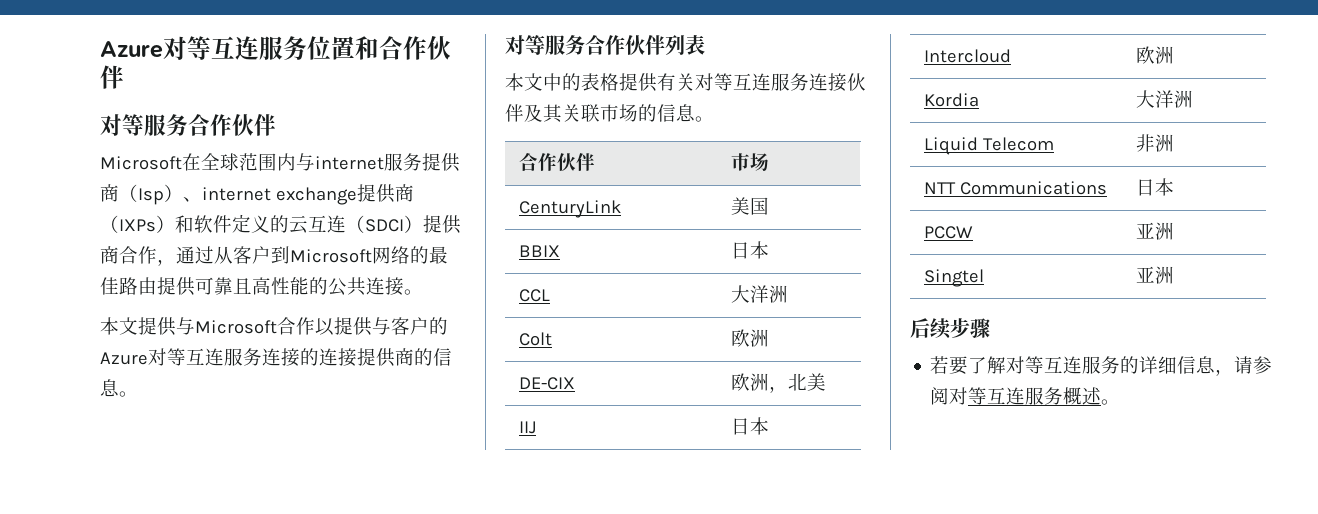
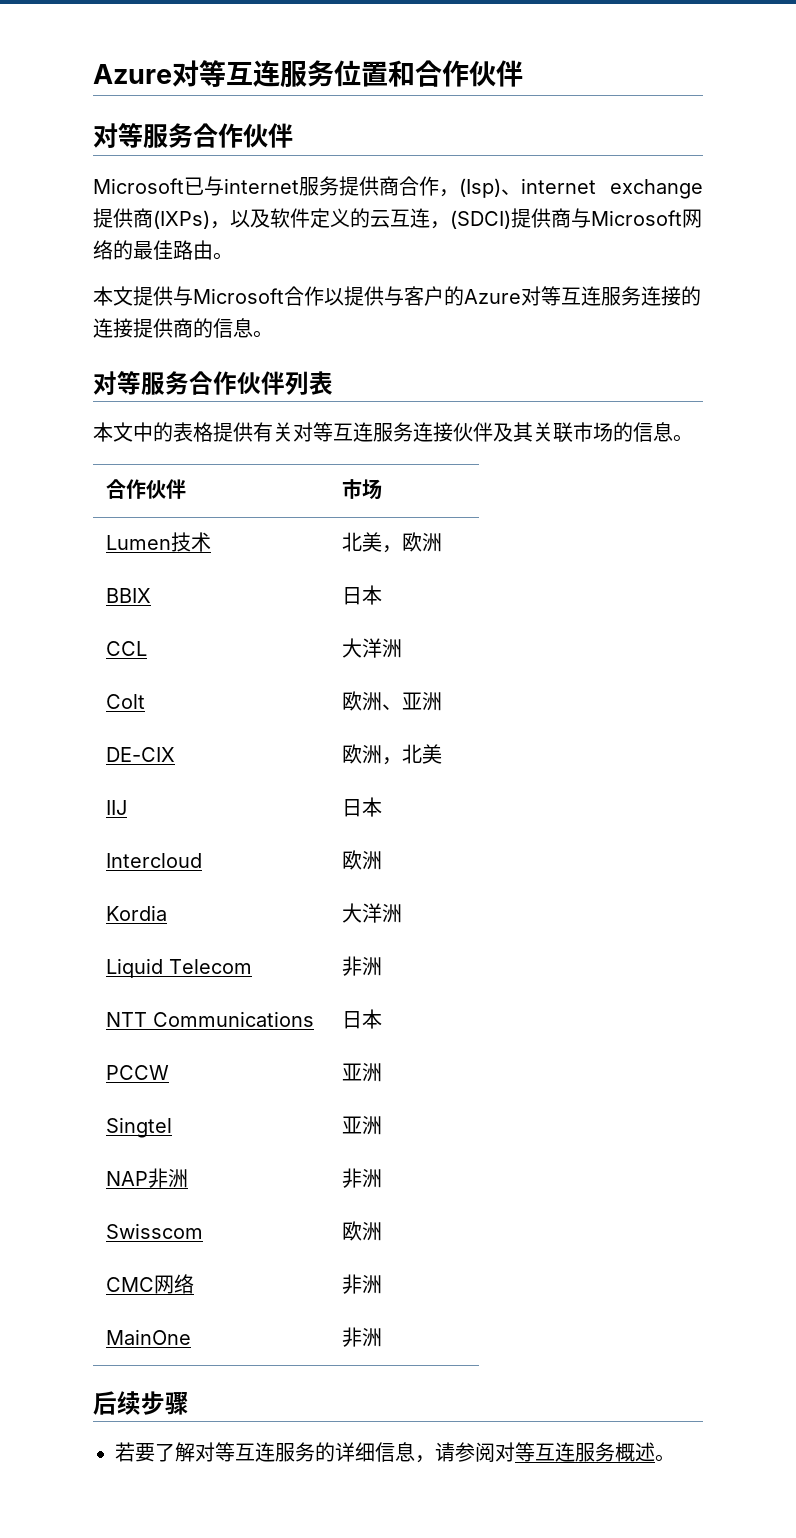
[182,153,296,171] 在全球范围内 -> [184,177,204,195] 已
[119,184,183,205] （Isp） -> [399,176,501,198] 合作，(Isp)
[100,215,194,233] （IXPs）和 -> [153,209,270,229] (IXPs)，以及
[346,215,461,234] [100,246,290,266] （SDCI）提供商合作，通过从客户到 -> [430,208,591,229] ，(SDCI)提供商与
[157,277,404,296] 提供可靠且高性能的公共连接 -> (213, 250) none
[518,200,621,218] [730,197,769,215] CenturyLink | 美国 -> [106,532,212,552] [342,532,443,553] Lumen技术 | 北美，欧洲
(769, 338) none -> [382,692,443,711] 、亚洲
(1174, 275) none -> [106,1168,189,1188] [342,1168,383,1188] [106,1223,204,1239] [342,1221,383,1241] [106,1274,195,1294] [342,1274,383,1294] [106,1329,192,1345] [342,1327,383,1347] // NAP非洲 | 非洲 // Swisscom | 欧洲 // CMC网络 | 非洲 // MainOne | 非洲

